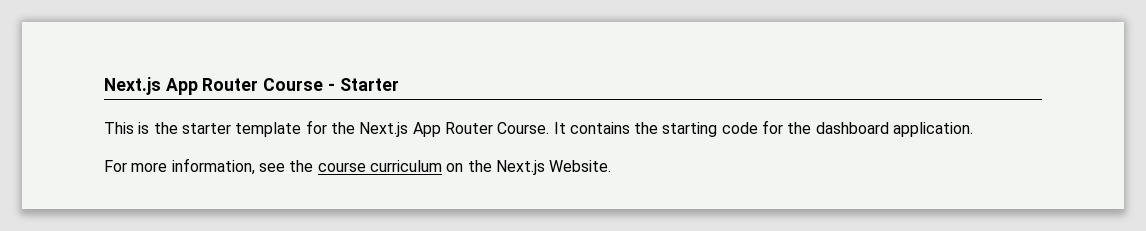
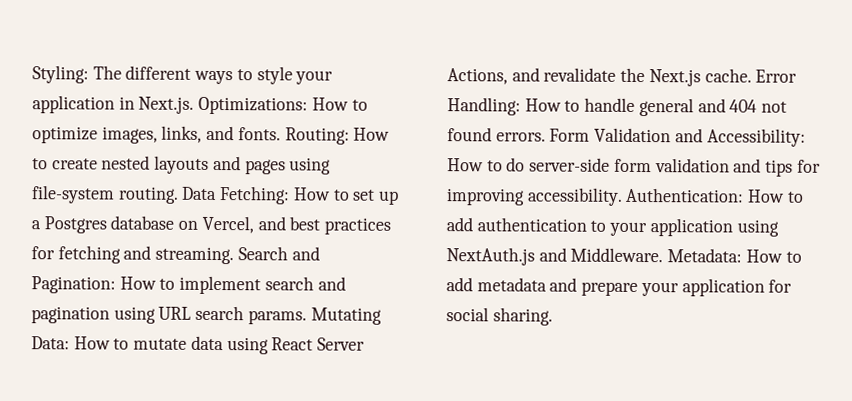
[104,77,399,95] [104,120,974,137] [104,158,612,175] Next.js App Router Course - Starter // This is the starter template for the Next.js App Router Course. It contains the starting code for the dashboard application. // For more information, see the course curriculum on the Next.js Website. -> [32,65,334,85] [32,95,368,115] [32,125,391,145] [32,155,332,175] [31,185,400,205] [31,215,392,235] [31,245,320,265] [31,275,346,295] [31,305,382,325] [31,335,366,355] [447,67,798,87] [447,97,788,117] [447,127,806,147] [447,157,821,177] [446,187,804,206] [446,217,779,237] [446,247,802,266] [446,277,793,297] [446,307,553,326] Styling: The different ways to style your application in Next.js. Optimizations: How to optimize images, links, and fonts. Routing: How to create nested layouts and pages using file-system routing. Data Fetching: How to set up a Postgres database on Vercel, and best practices for fetching and streaming. Search and Pagination: How to implement search and pagination using URL search params. Mutating Data: How to mutate data using React Server Actions, and revalidate the Next.js cache. Error Handling: How to handle general and 404 not found errors. Form Validation and Accessibility: How to do server-side form validation and tips for improving accessibility. Authentication: How to add authentication to your application using NextAuth.js and Middleware. Metadata: How to add metadata and prepare your application for social sharing.

